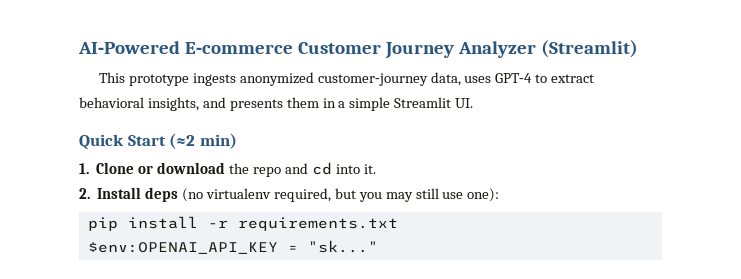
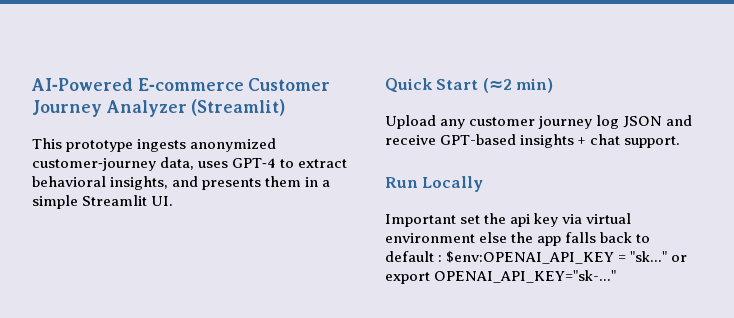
[79,162,376,177] [79,187,500,202] [87,216,398,231] [87,240,378,254] 1. Clone or download the repo and cd into it. // 2. Install deps (no virtualenv required, but you may still use one): // pip install -r requirements.txt // $env:OPENAI_API_KEY = "sk..." -> [385,115,693,129] [385,134,681,148] [385,176,484,192] [385,213,632,227] [385,232,651,246] [385,251,688,264] [385,270,617,284] Upload any customer journey log JSON and receive GPT-based insights + chat support. // Run Locally // Important set the api key via virtual environment else the app falls back to default : $env:OPENAI_API_KEY = "sk..." or export OPENAI_API_KEY="sk-..."

